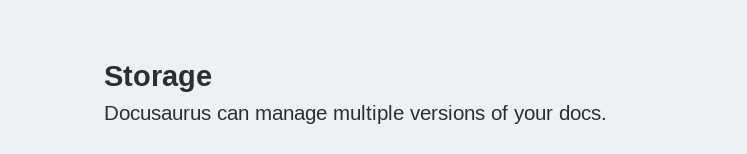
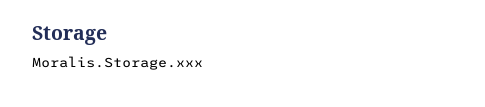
[104,105,607,124] Docusaurus can manage multiple versions of your docs. -> [32,56,203,70] Moralis.Storage.xxx

